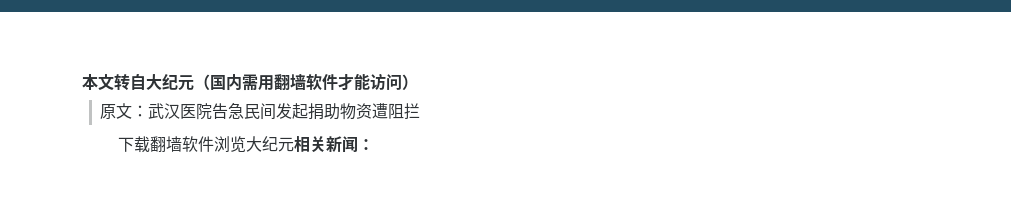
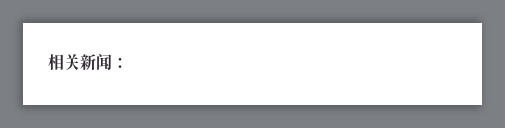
[82,73,418,91] [100,102,421,120] [117,136,294,153] 本文转自大纪元（国内需用翻墙软件才能访问） // 原文：武汉医院告急民间发起捐助物资遭阻拦 // 下载翻墙软件浏览大纪元 -> (48, 62) none

